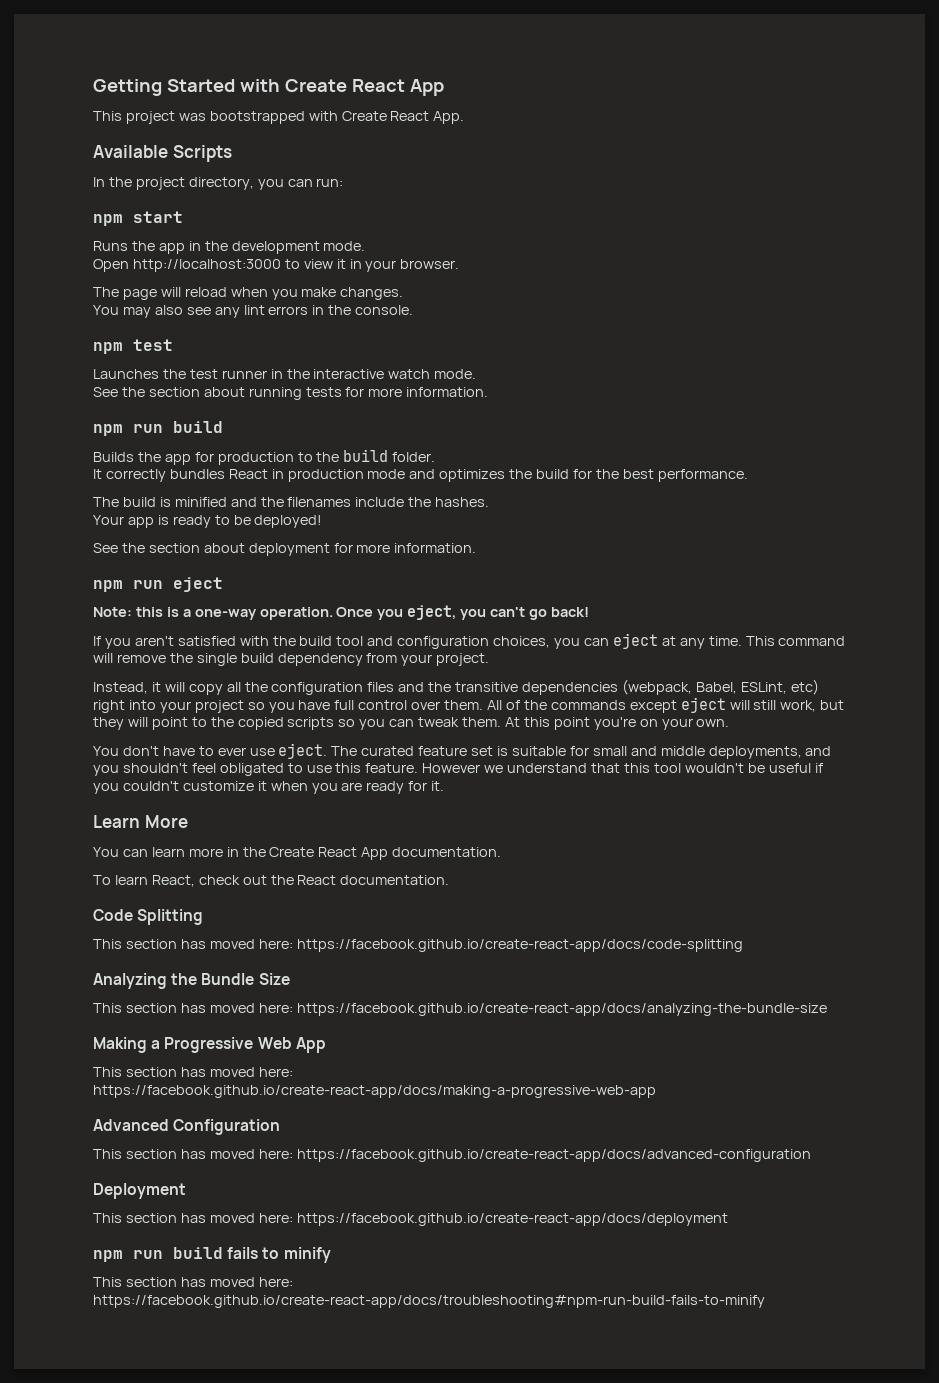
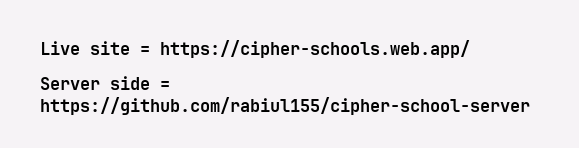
[93,79,444,96] [93,111,465,124] [93,145,232,162] [93,177,344,190] [93,211,183,226] [93,241,366,254] [93,259,460,272] [93,287,404,300] [93,305,414,318] [93,339,173,354] [93,369,477,379] [93,387,489,400] [93,421,223,436] [93,449,436,465] [93,469,748,482] [93,497,490,507] [93,515,323,528] [93,543,477,556] [93,577,223,592] [93,605,589,620] [93,633,846,649] [93,653,490,666] [93,679,819,695] [93,697,845,713] [93,717,730,730] [93,743,832,759] [93,763,823,776] [93,781,445,794] [93,815,188,828] [93,847,502,860] [93,875,450,887] [93,909,204,925] [93,939,743,952] [93,973,290,989] [93,1003,827,1016] [93,1037,326,1053] [93,1067,293,1077] [93,1085,656,1098] [93,1119,281,1135] [93,1149,811,1162] [93,1183,186,1199] [93,1213,728,1226] [93,1247,331,1263] [93,1277,293,1287] [93,1295,765,1308] Getting Started with Create React App // This project was bootstrapped with Create React App. // Available Scripts // In the project directory, you can run: // npm start // Runs the app in the development mode. // Open http://localhost:3000 to view it in your browser. // The page will reload when you make changes. // You may also see any lint errors in the console. // npm test // Launches the test runner in the interactive watch mode. // See the section about running tests for more information. // npm run build // Builds the app for production to the build folder. // It correctly bundles React in production mode and optimizes the build for the best performance. // The build is minified and the filenames include the hashes. // Your app is ready to be deployed! // See the section about deployment for more information. // npm run eject // Note: this is a one-way operation. Once you eject, you can't go back! // If you aren't satisfied with the build tool and configuration choices, you can eject at any time. This command will remove the single build dependency from your project. // Instead, it will copy all the configuration files and the transitive dependencies (webpack, Babel, ESLint, etc) right into your project so you have full control over them. All of the commands except eject will still work, but they will point to the copied scripts so you can tweak them. At this point you're on your own. // You don't have to ever use eject. The curated feature set is suitable for small and middle deployments, and you shouldn't feel obligated to use this feature. However we understand that this tool wouldn't be useful if you couldn't customize it when you are ready for it. // Learn More // You can learn more in the Create React App documentation. // To learn React, check out the React documentation. // Code Splitting // This section has moved here: https://facebook.github.io/create-react-app/docs/code-splitting // Analyzing the Bundle Size // This section has moved here: https://facebook.github.io/create-react-app/docs/analyzing-the-bundle-size // Making a Progressive Web App // This section has moved here: https://facebook.github.io/create-react-app/docs/making-a-progressive-web-app // Advanced Configuration // This section has moved here: https://facebook.github.io/create-react-app/docs/advanced-configuration // Deployment // This section has moved here: https://facebook.github.io/create-react-app/docs/deployment // npm run build fails to minify // This section has moved here: https://facebook.github.io/create-react-app/docs/troubleshooting#npm-run-build-fails-to-minify -> [40,40,470,58] [40,76,170,90] [40,97,530,115] Live site = https://cipher-schools.web.app/ // Server side = https://github.com/rabiul155/cipher-school-server

